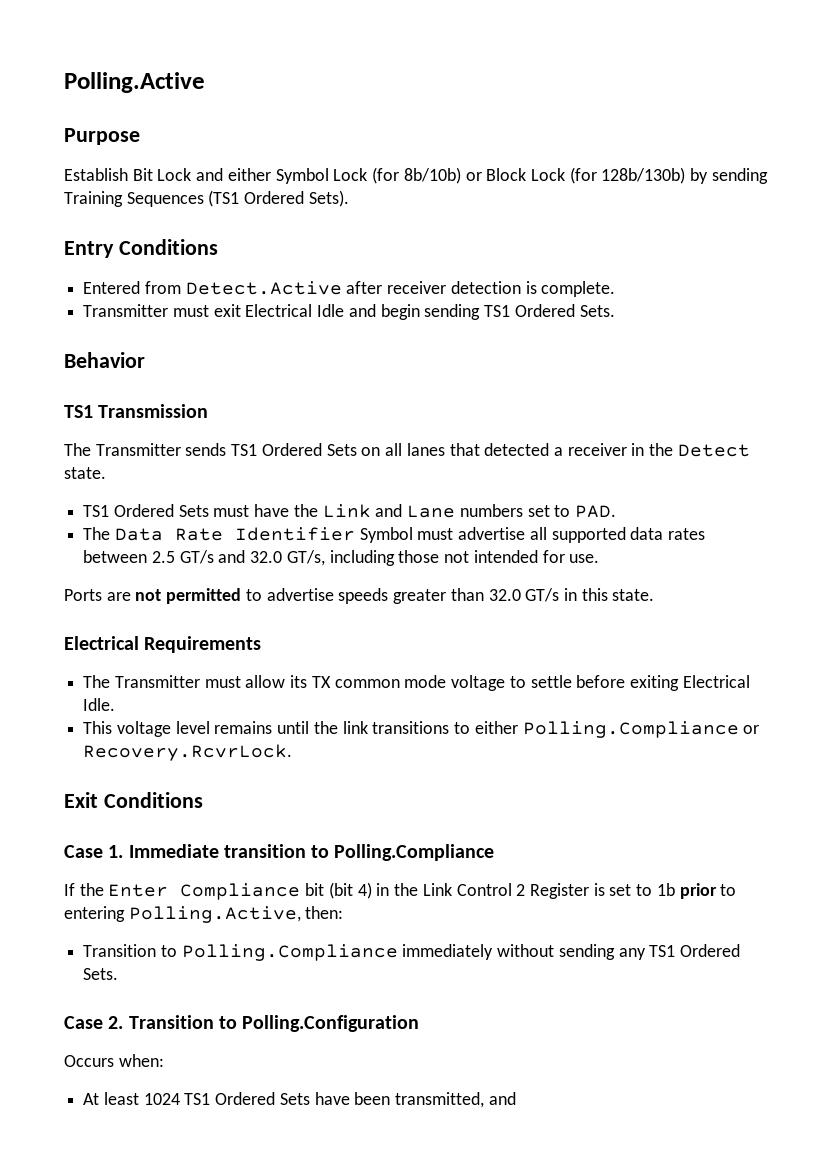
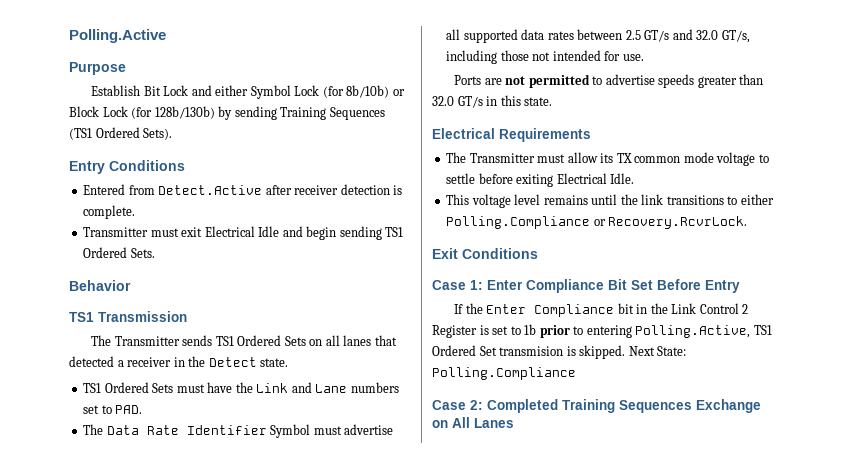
[108,844,495,861] 1. Immediate transition to Polling.Compliance -> [470,279,740,293] 1: Enter Compliance Bit Set Before Entry
[328,882,372,899] (bit 4) -> (634, 308) none
[305,906,344,919] [83,944,741,961] [83,968,119,980] [64,1015,420,1032] [64,1054,164,1067] [83,1092,516,1108] then: // Transition to Polling.Compliance immediately without sending any TS1 Ordered Sets. // Case 2. Transition to Polling.Configuration // Occurs when: // At least 1024 TS1 Ordered Sets have been transmitted, and -> [753,325,772,335] [432,345,687,359] [432,367,576,380] [432,399,761,413] [432,417,514,428] TS1 Ordered Set transmision is skipped. Next State: Polling.Compliance // Case 2: Completed Training Sequences Exchange on All Lanes

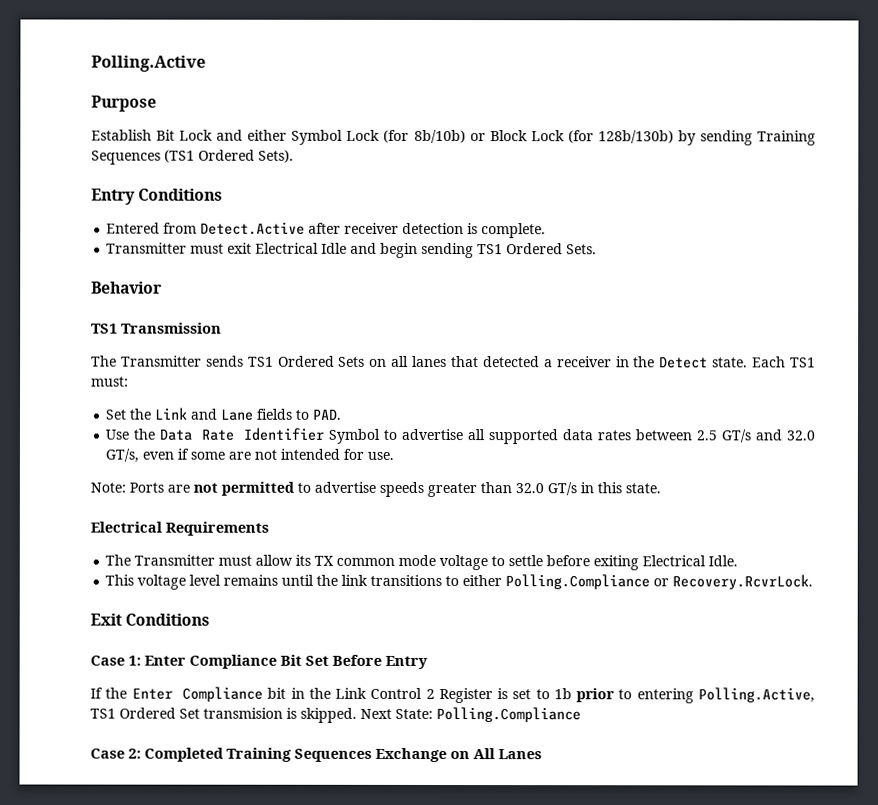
[83,382,233,393] // TS1 Ordered Sets must have -> [752,356,817,368] [91,376,129,387] [105,409,127,420] Each TS1 must: // Set
[350,382,399,393] [83,405,100,414] numbers set -> [256,408,293,420] fields
[83,424,104,435] The -> [105,428,156,440] Use the
[313,426,342,435] must -> [383,429,398,440] to
[446,50,529,64] including those -> [142,448,252,460] even if some are
(644, 57) none -> [90,482,126,493] Note:

